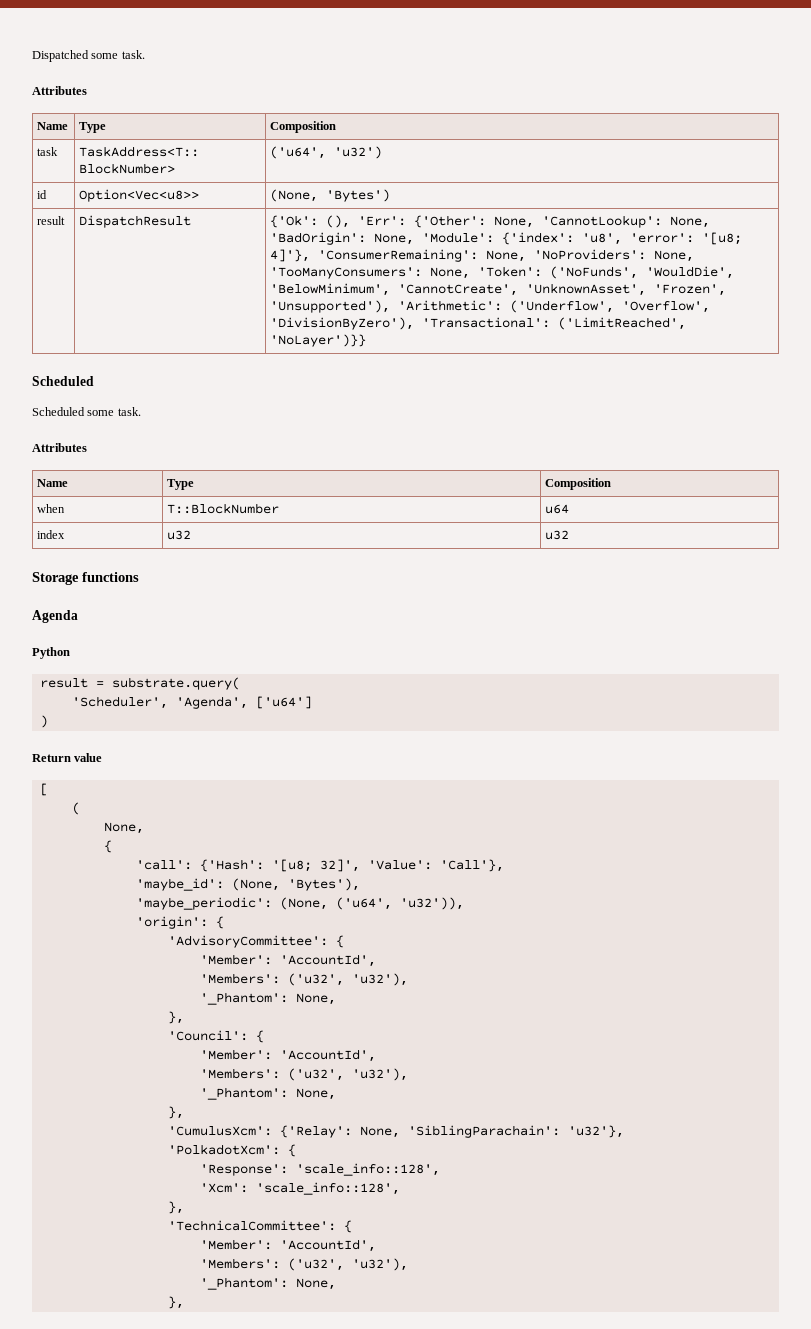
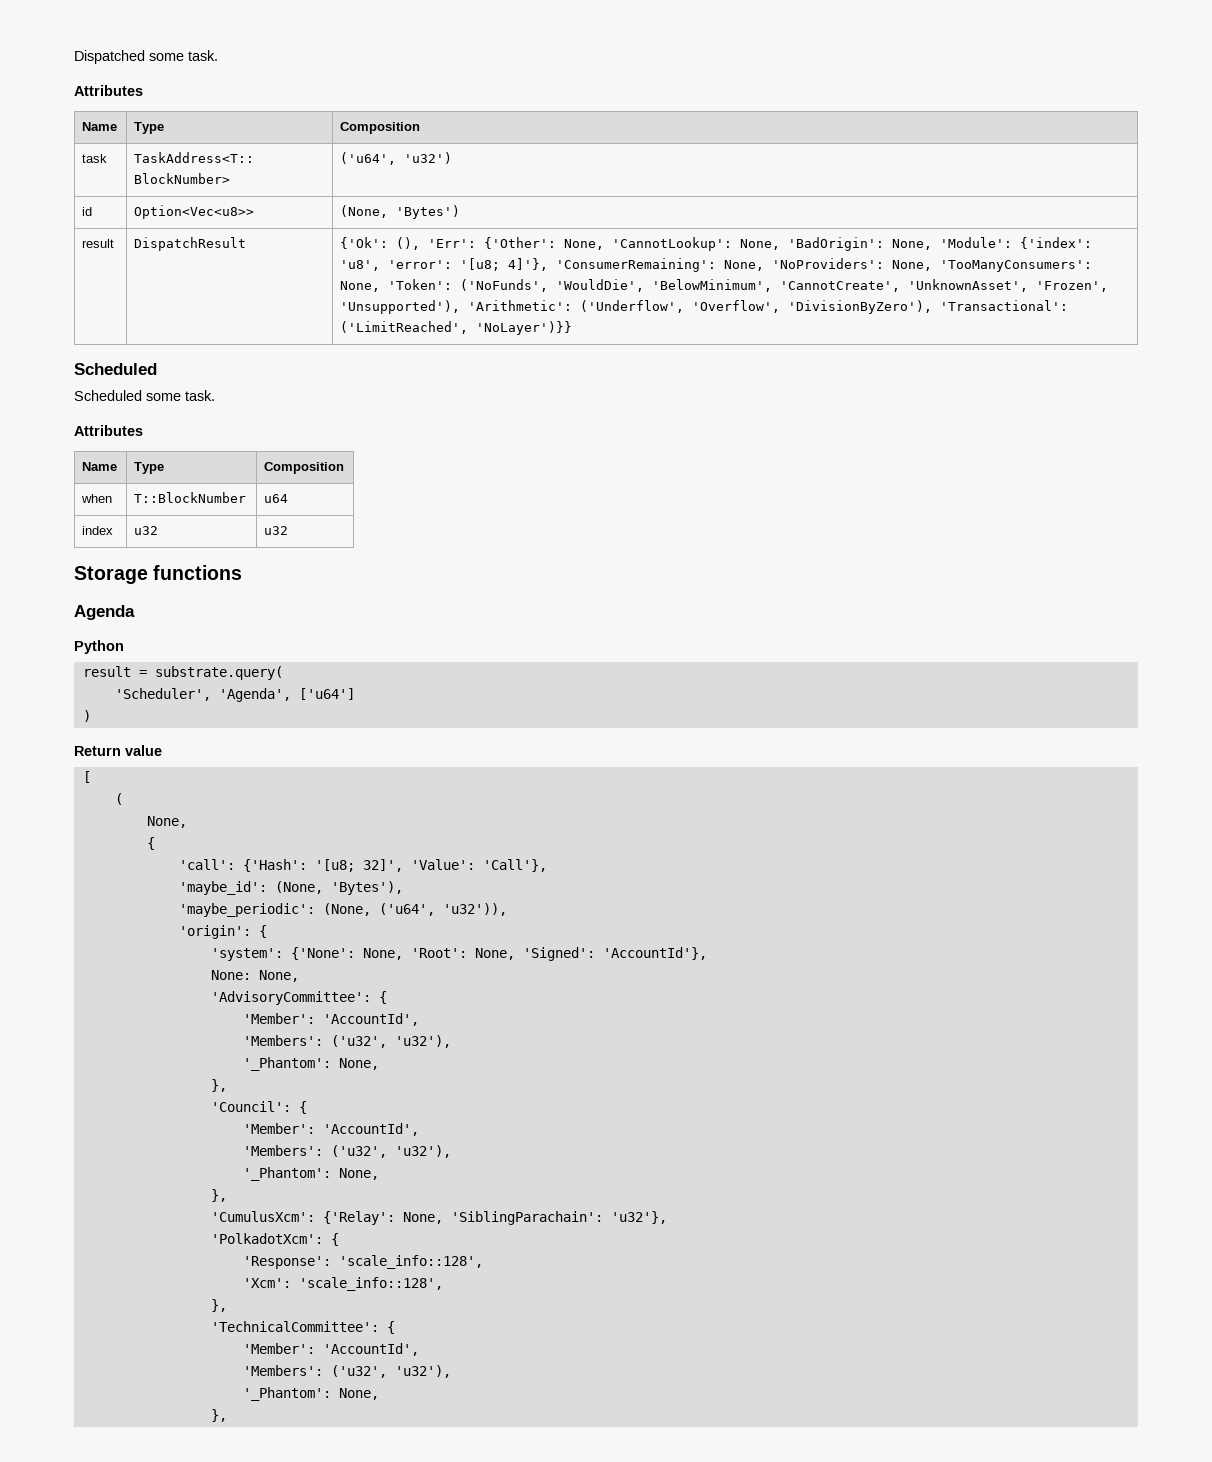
(224, 922) none -> [210,947,707,961] [210,970,299,982] // 'system': {'None': None, 'Root': None, 'Signed': 'AccountId'}, // None: None,

